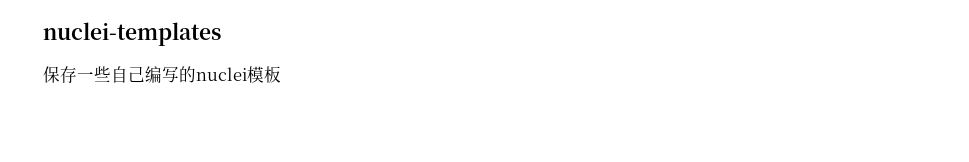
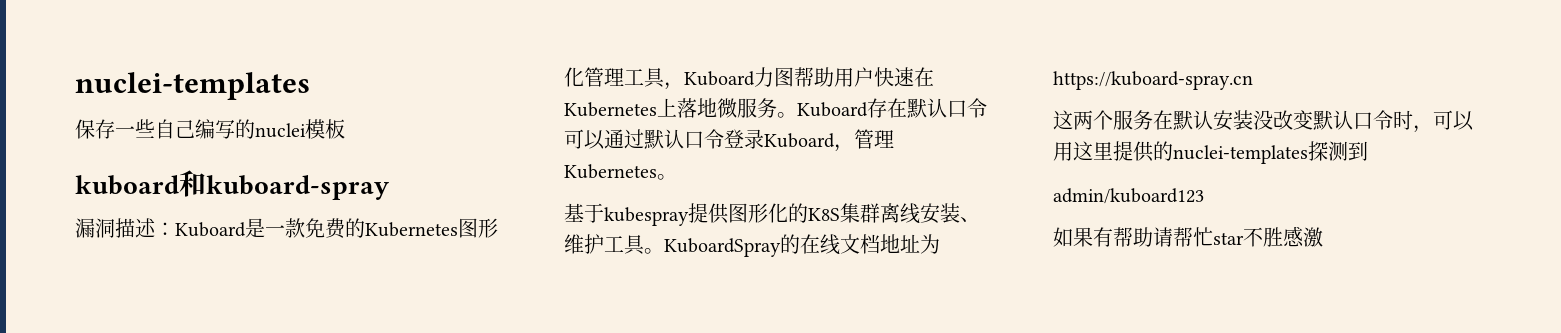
(281, 74) none -> [75,170,389,200] [75,218,498,239] [564,67,934,90] [564,98,987,118] [564,129,894,152] [564,164,677,180] [564,203,980,226] [564,234,940,257] [1053,71,1253,90] [1053,110,1474,133] [1053,141,1368,164] [1053,188,1204,204] [1053,226,1323,247] // kuboard和kuboard-spray // 漏洞描述：Kuboard是一款免费的Kubernetes图形化管理工具，Kuboard力图帮助用户快速在Kubernetes上落地微服务。Kuboard存在默认口令可以通过默认口令登录Kuboard，管理Kubernetes。 // 基于kubespray提供图形化的K8S集群离线安装、维护工具。KuboardSpray的在线文档地址为https://kuboard-spray.cn // 这两个服务在默认安装没改变默认口令时，可以用这里提供的nuclei-templates探测到 // admin/kuboard123 // 如果有帮助请帮忙star不胜感激

